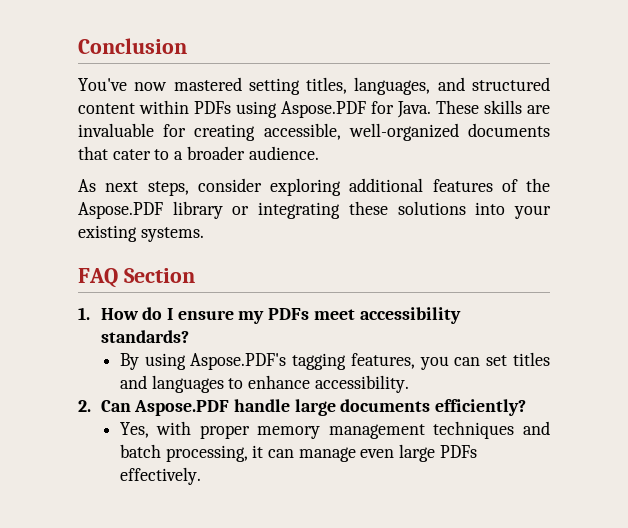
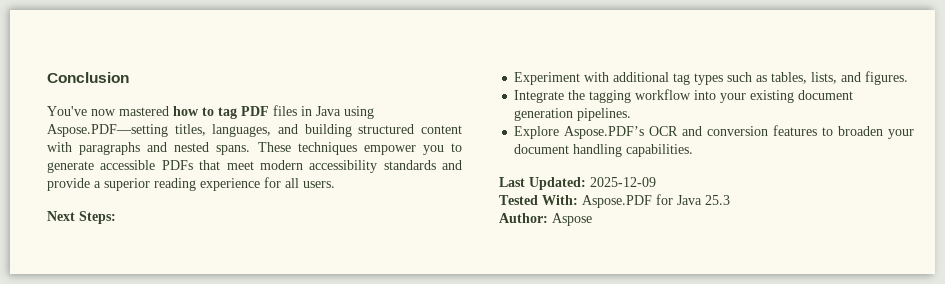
[248,78,300,95] setting -> [173,105,374,119] [47,124,168,137] how to tag PDF files in Java using Aspose.PDF—setting
(465, 84) none -> [304,124,352,137] building
[139,100,550,118] [78,123,550,141] [78,146,319,160] [78,178,550,196] [78,201,551,219] [78,225,204,242] [78,268,195,288] [78,307,461,324] [100,330,189,343] [119,352,550,370] [119,375,409,393] [78,399,527,416] [119,421,550,439] [119,444,477,462] [119,467,201,485] within PDFs using Aspose.PDF for Java. These skills are invaluable for creating accessible, well-organized documents that cater to a broader audience. // As next steps, consider exploring additional features of the Aspose.PDF library or integrating these solutions into your existing systems. // FAQ Section // 1. How do I ensure my PDFs meet accessibility standards? // By using Aspose.PDF's tagging features, you can set titles and languages to enhance accessibility. // 2. Can Aspose.PDF handle large documents efficiently? // Yes, with proper memory management techniques and batch processing, it can manage even large PDFs effectively. -> [47,142,462,155] [47,160,462,173] [47,177,335,191] [47,211,116,224] [514,71,909,85] [514,89,854,103] [514,108,632,121] [514,125,914,139] [514,144,694,157] [499,177,656,190] [499,194,730,208] [499,213,592,226] with paragraphs and nested spans. These techniques empower you to generate accessible PDFs that meet modern accessibility standards and provide a superior reading experience for all users. // Next Steps: // Experiment with additional tag types such as tables, lists, and figures. // Integrate the tagging workflow into your existing document generation pipelines. // Explore Aspose.PDF’s OCR and conversion features to broaden your document handling capabilities. // Last Updated: 2025-12-09 // Tested With: Aspose.PDF for Java 25.3 // Author: Aspose

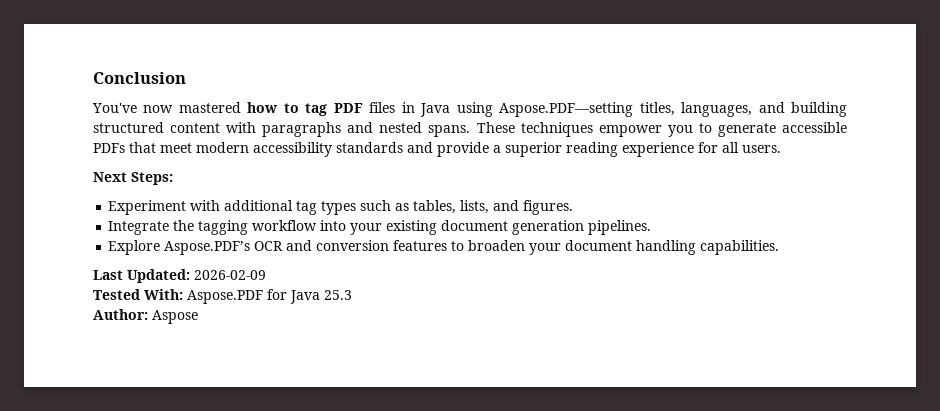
[590,177,656,187] 2025-12-09 -> [194,270,266,280] 2026-02-09

